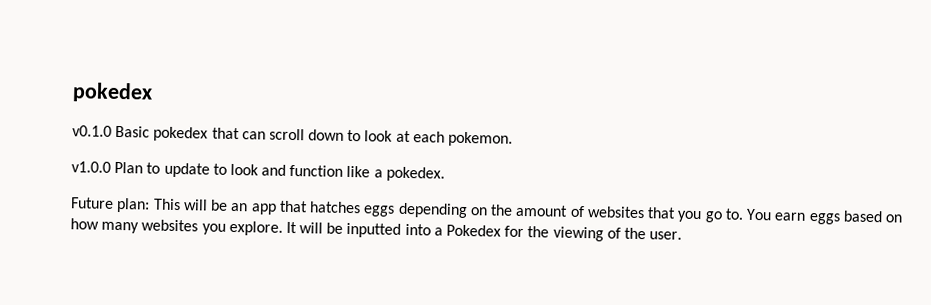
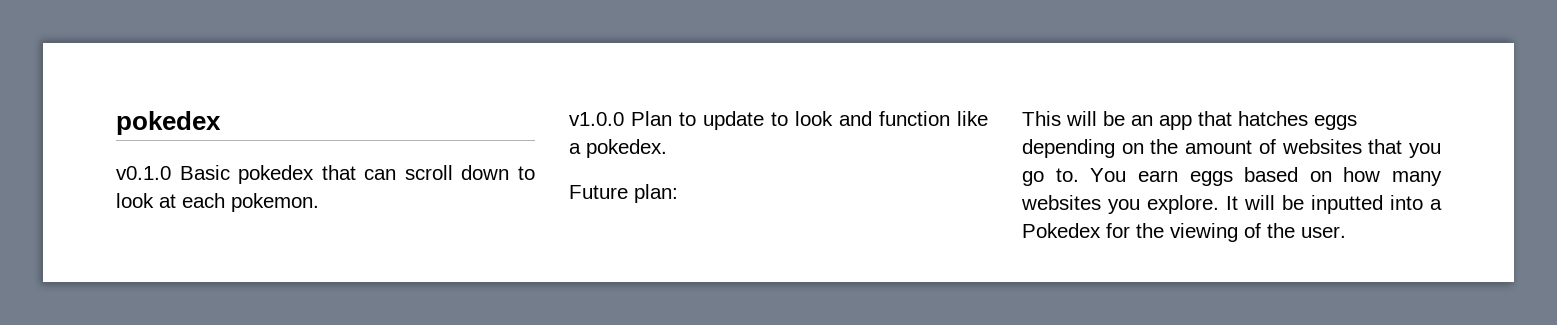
(151, 205) none -> (678, 193) //

